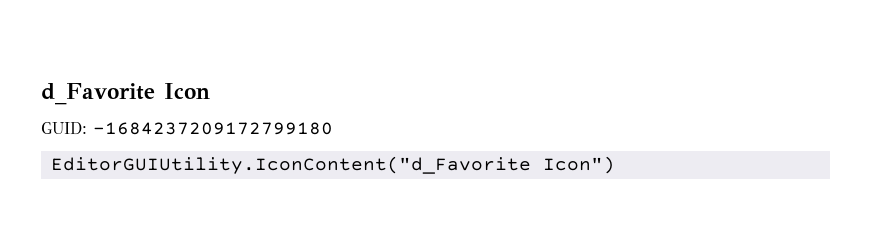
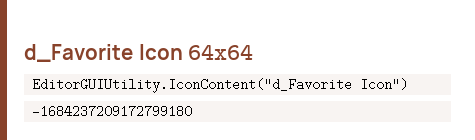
[41,121,333,135] // GUID: -1684237209172799180 -> [188,45,254,60] 64x64
(615, 165) none -> [32,105,193,118] // -1684237209172799180

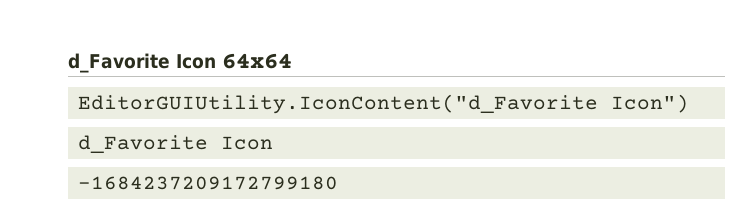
(409, 84) none -> [78,135,274,153] // d_Favorite Icon

